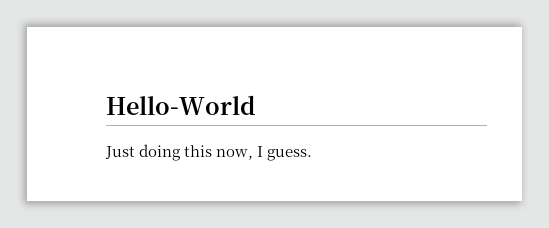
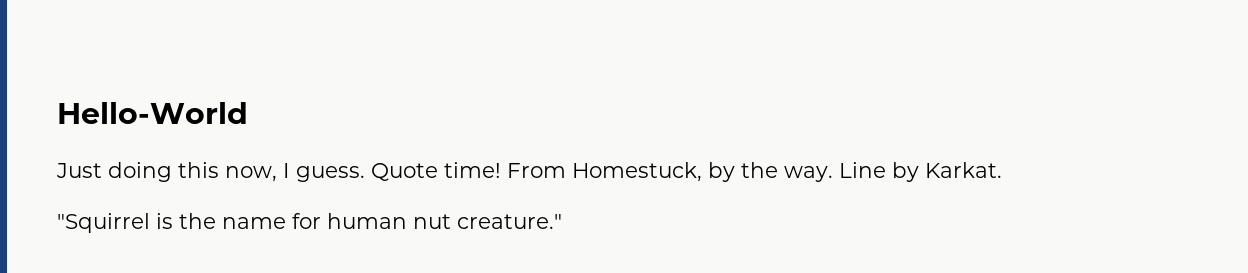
(313, 155) none -> [371,162,1002,182] [57,213,562,233] Quote time! From Homestuck, by the way. Line by Karkat. // "Squirrel is the name for human nut creature."

